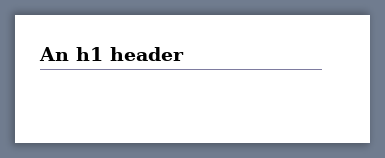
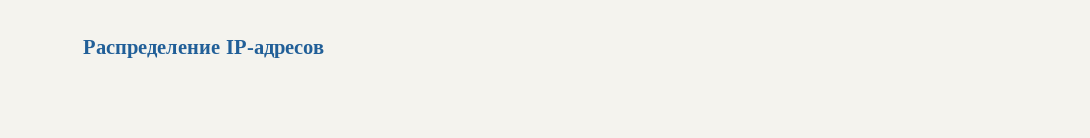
[39,47,184,61] An h1 header -> [83,40,324,58] Распределение IP-адресов

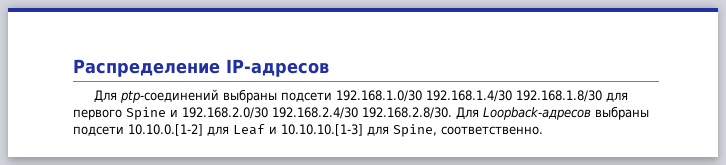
(324, 49) none -> [93,89,628,103] [73,106,649,120] [73,124,543,137] // Для ptp-соединений выбраны подсети 192.168.1.0/30 192.168.1.4/30 192.168.1.8/30 для первого Spine и 192.168.2.0/30 192.168.2.4/30 192.168.2.8/30. Для Loopback-адресов выбраны подсети 10.10.0.[1-2] для Leaf и 10.10.10.[1-3] для Spine, соответственно.

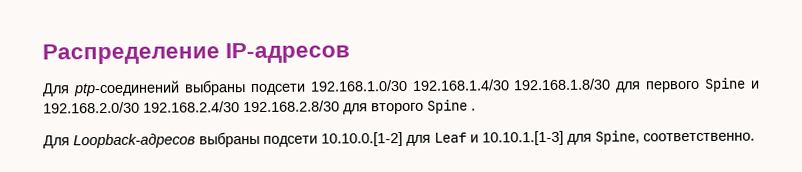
[362,107,452,119] 192.168.2.8/30. -> [243,99,476,115] 192.168.2.8/30 для второго Spine . //
[281,124,363,136] 10.10.10.[1-3] -> [482,130,564,146] 10.10.1.[1-3]

